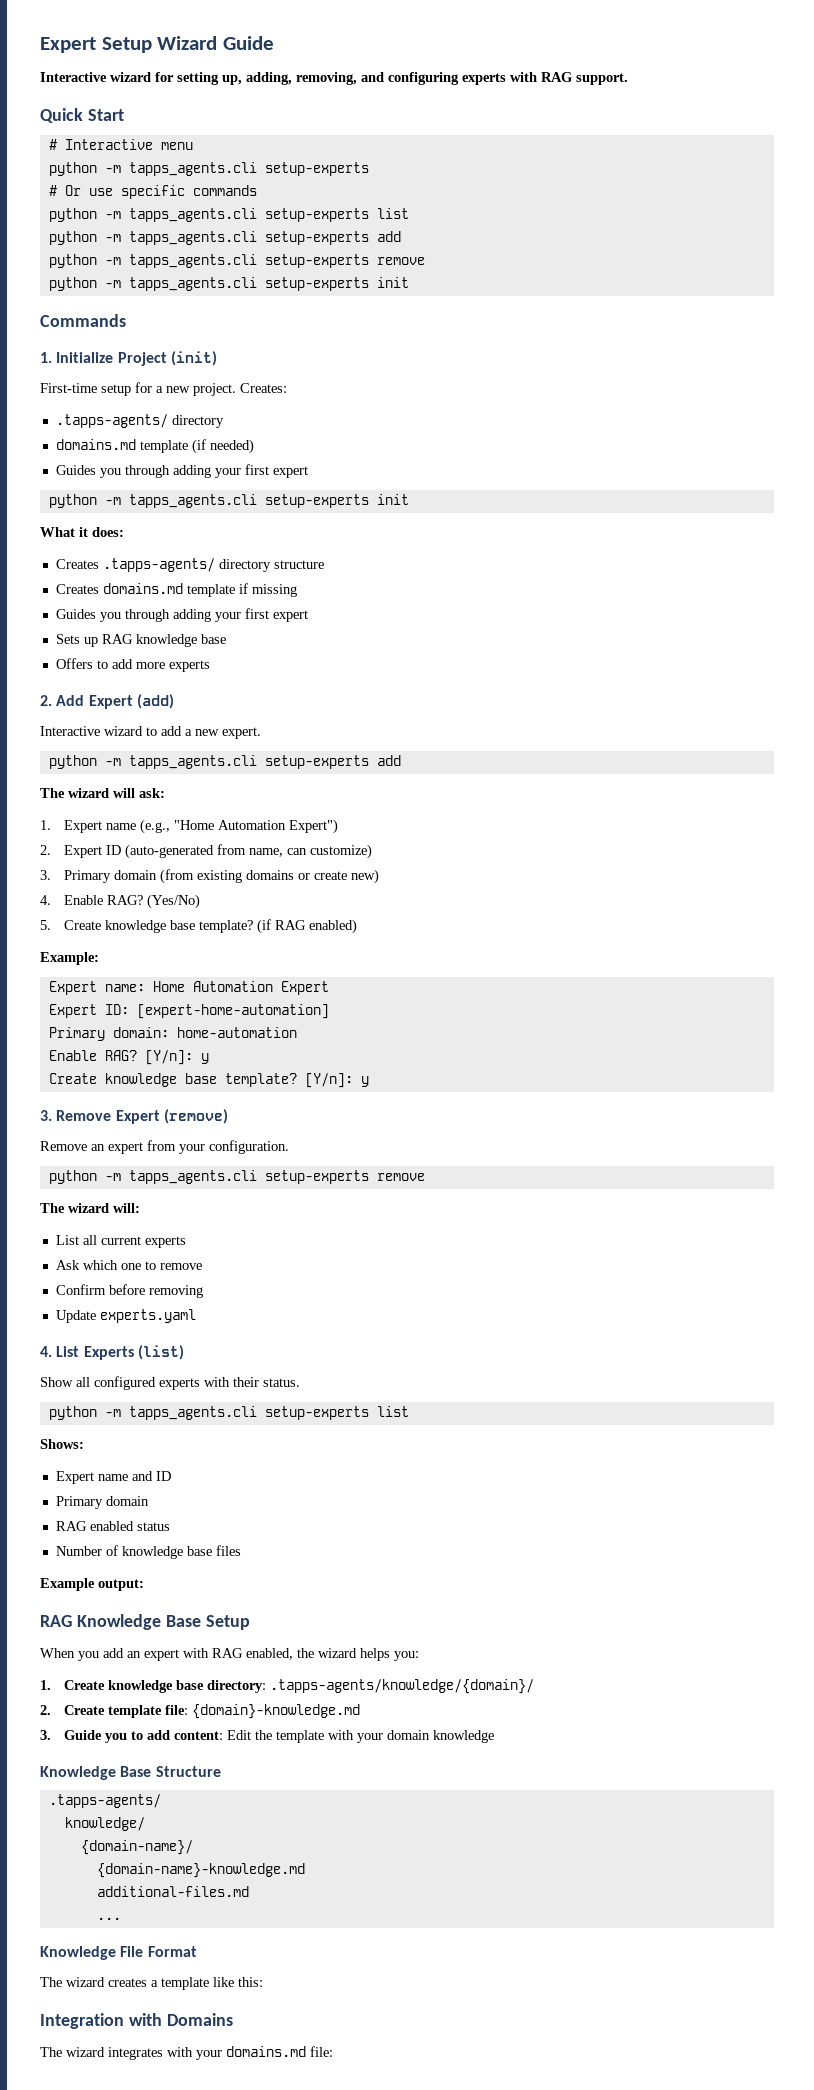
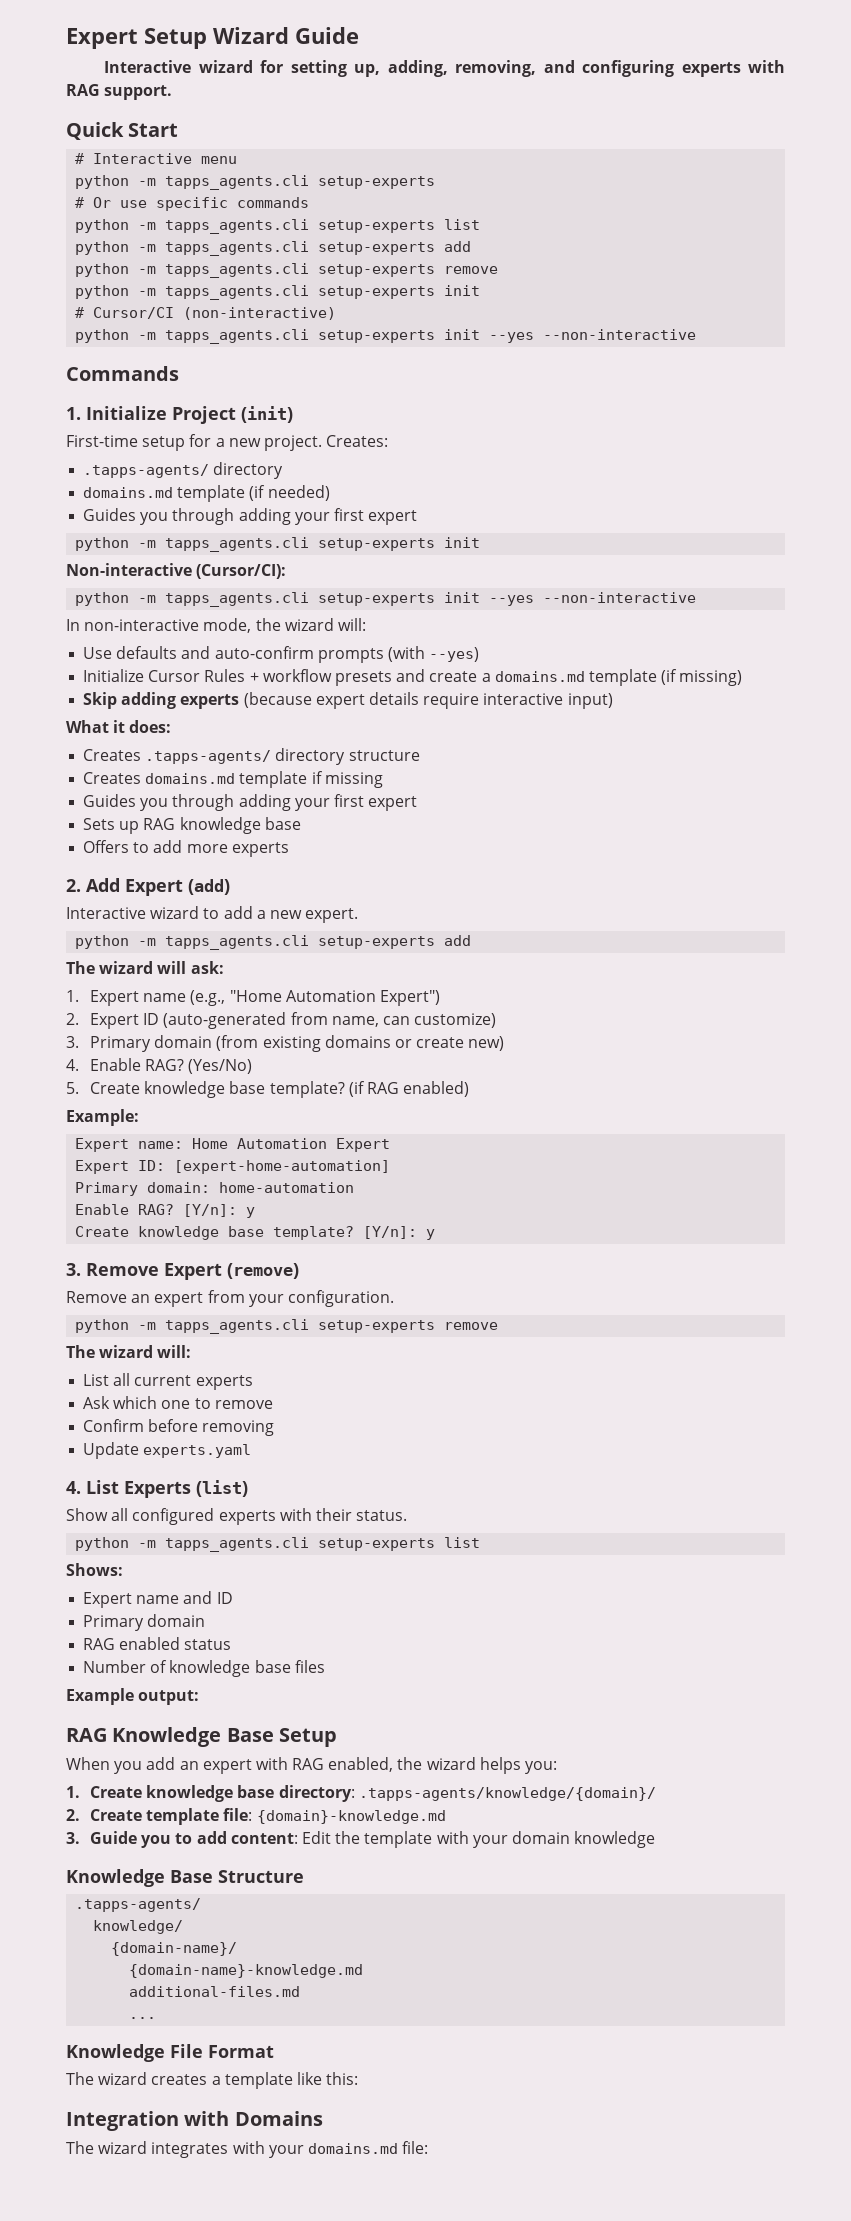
(409, 282) none -> [75,307,337,320] [75,329,697,344] // # Cursor/CI (non-interactive) // python -m tapps_agents.cli setup-experts init --yes --non-interactive
(409, 499) none -> [66,563,287,579] [75,592,697,607] [66,618,366,633] [83,646,480,663] [83,669,743,686] [83,692,613,709] // Non-interactive (Cursor/CI): // python -m tapps_agents.cli setup-experts init --yes --non-interactive // In non-interactive mode, the wizard will: // Use defaults and auto-confirm prompts (with --yes) // Initialize Cursor Rules + workflow presets and create a domains.md template (if missing) // Skip adding experts (because expert details require interactive input)

